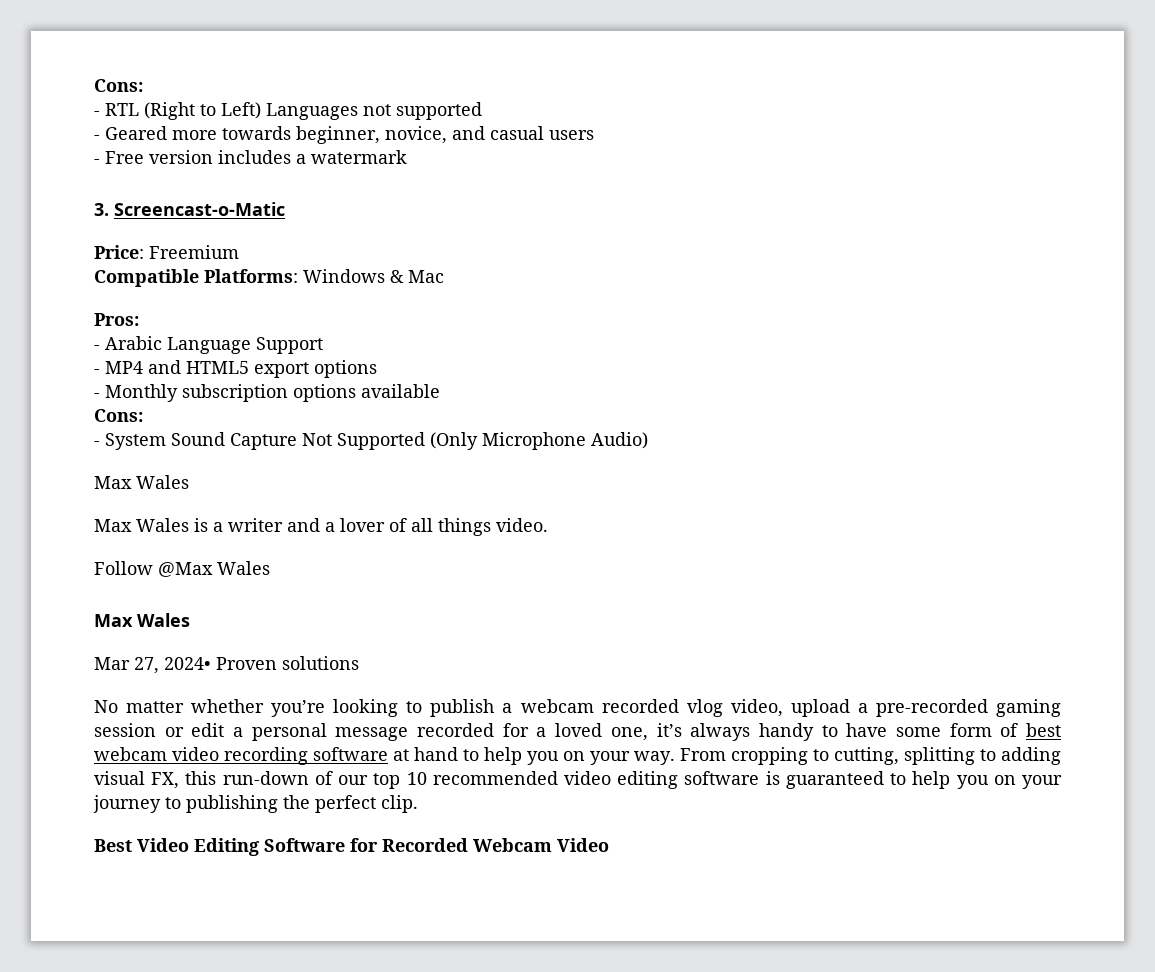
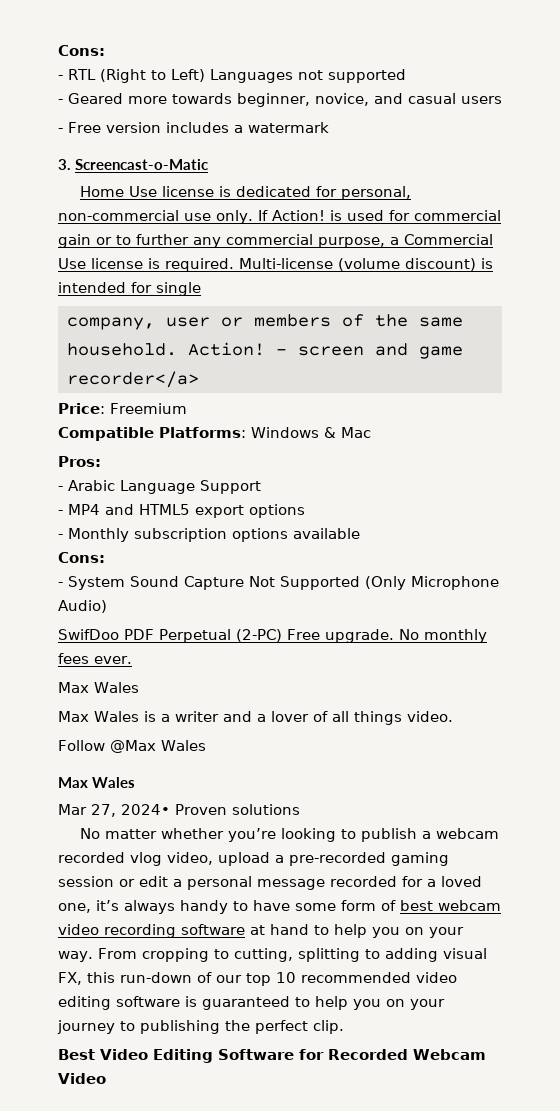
(285, 209) none -> [79,186,411,200] [58,210,501,224] [58,234,493,248] [58,258,493,272] [58,282,201,296] [67,314,463,330] [67,342,463,359] [67,371,199,388] // Home Use license is dedicated for personal, non-commercial use only. If Action! is used for commercial gain or to further any commercial purpose, a Commercial Use license is required. Multi-license (volume discount) is intended for single // company, user or members of the same household. Action! - screen and game recorder</a>
(648, 440) none -> [58,629,487,643] [58,653,132,664] // SwifDoo PDF Perpetual (2-PC) Free upgrade. No monthly fees ever.

